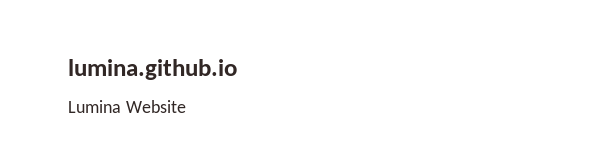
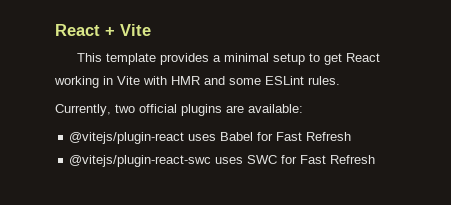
[68,59,237,80] [68,100,186,113] lumina.github.io // Lumina Website -> [55,24,151,36] [77,53,381,65] [54,76,340,88] [55,104,303,116] [69,132,352,144] [69,155,376,167] React + Vite // This template provides a minimal setup to get React working in Vite with HMR and some ESLint rules. // Currently, two official plugins are available: // @vitejs/plugin-react uses Babel for Fast Refresh // @vitejs/plugin-react-swc uses SWC for Fast Refresh

